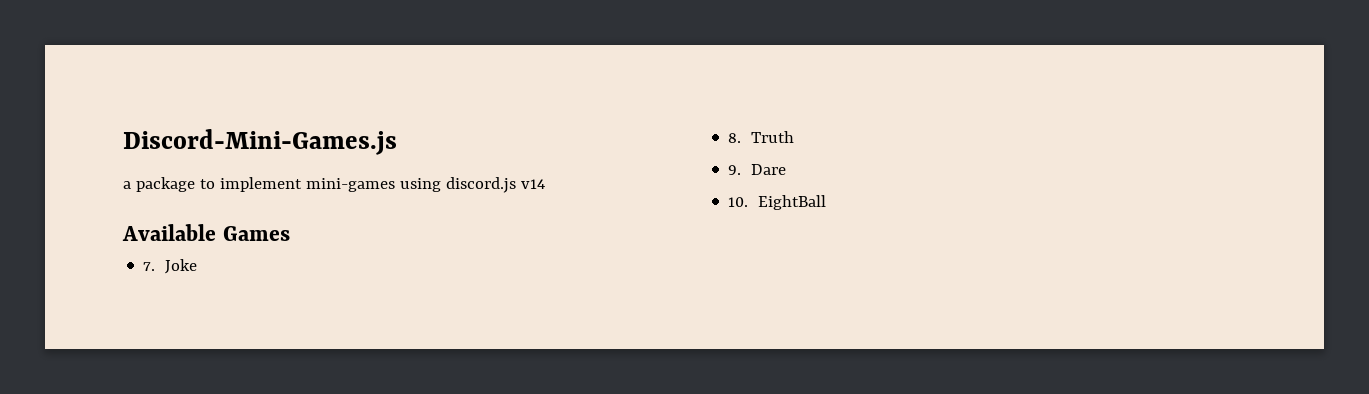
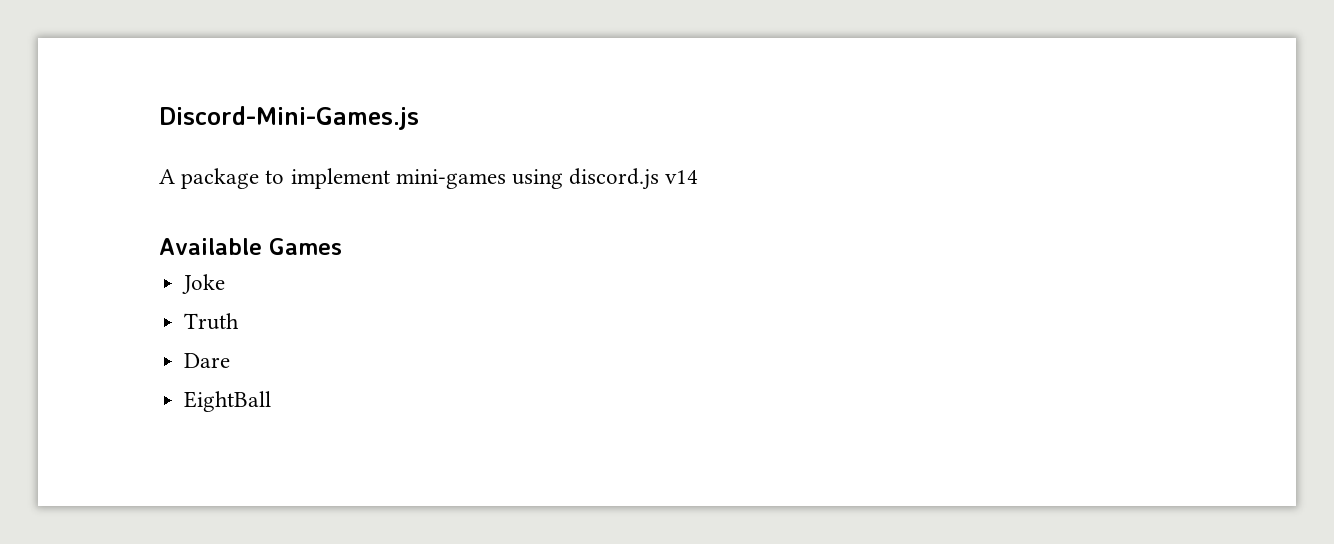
[123,181,131,189] a -> [159,169,175,184] A
[143,262,156,271] 7. -> (342, 246) none
[728,133,742,143] 8. -> (226, 284) none
[728,165,742,175] 9. -> (240, 321) none
[728,197,749,207] 10. -> (231, 360) none

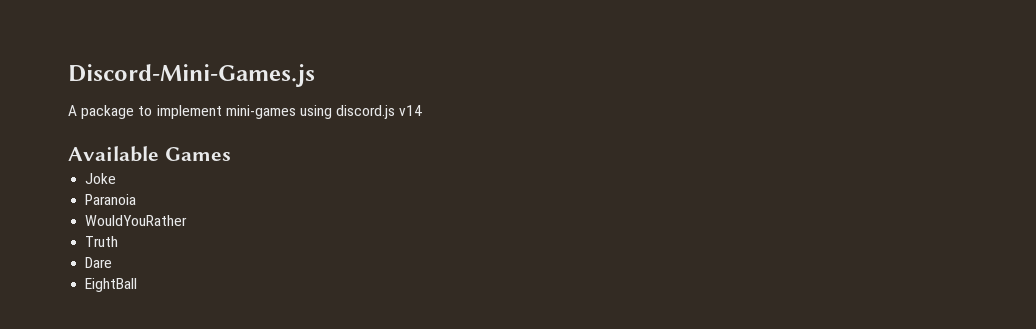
(226, 284) none -> [85,194,137,205] [85,215,188,226] // Paranoia // WouldYouRather

